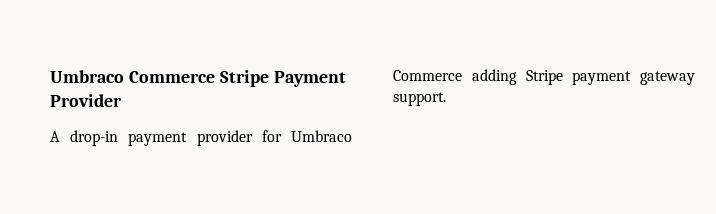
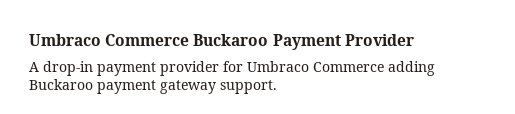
[50,70,269,87] Umbraco Commerce Stripe -> [29,34,269,46] Umbraco Commerce Buckaroo
[525,70,563,85] Stripe -> [29,79,93,90] Buckaroo

